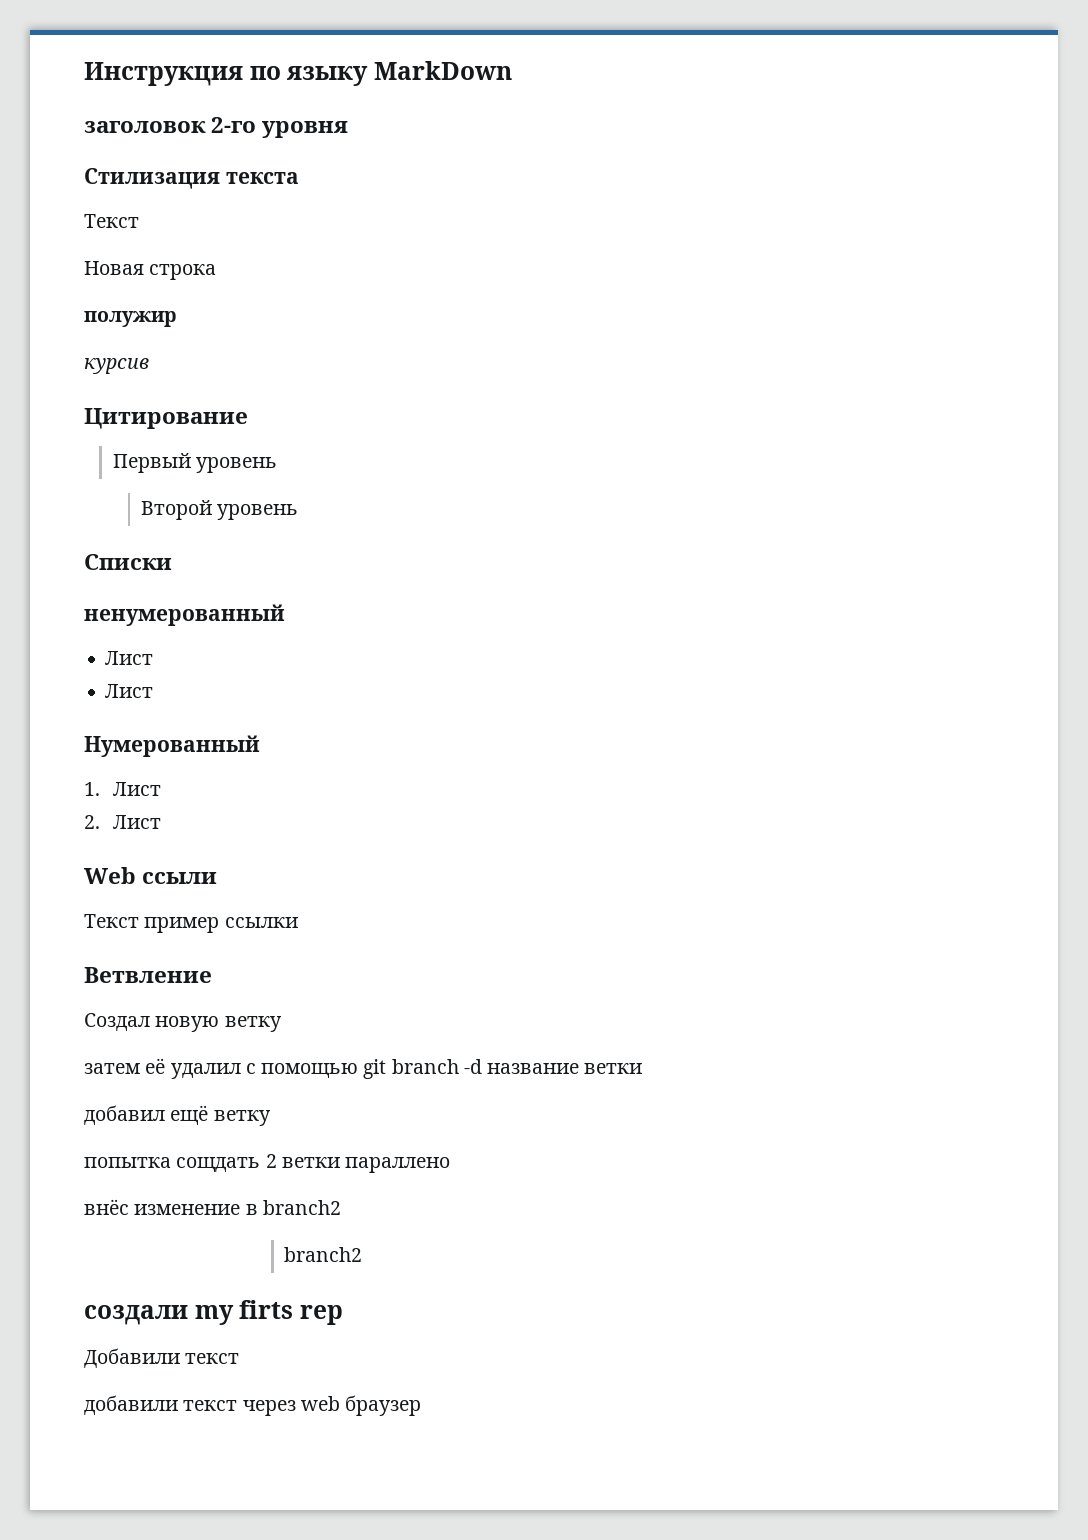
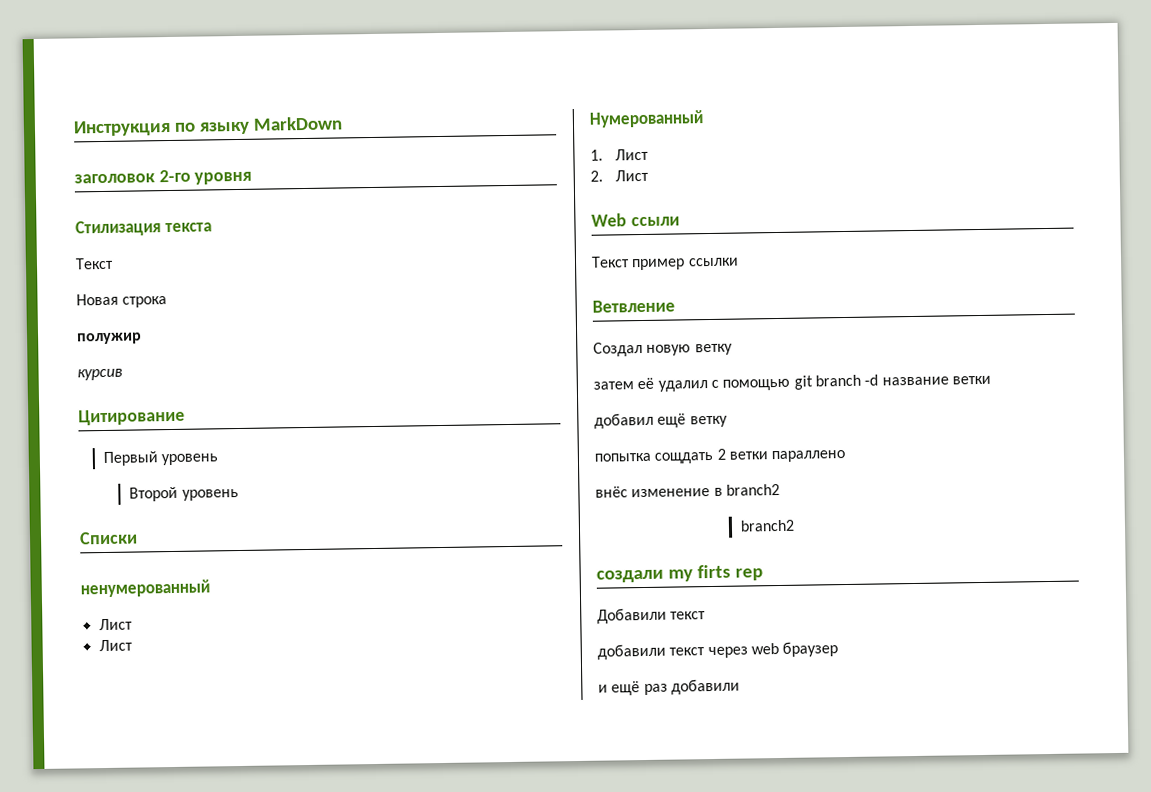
(422, 1405) none -> [598,678,740,696] // и ещё раз добавили

